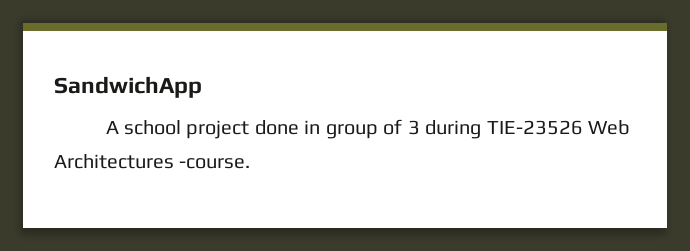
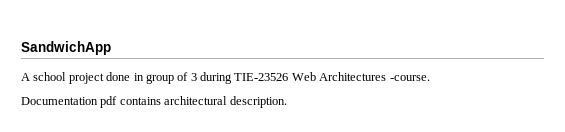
(251, 163) none -> [21,96,287,108] // Documentation pdf contains architectural description.

